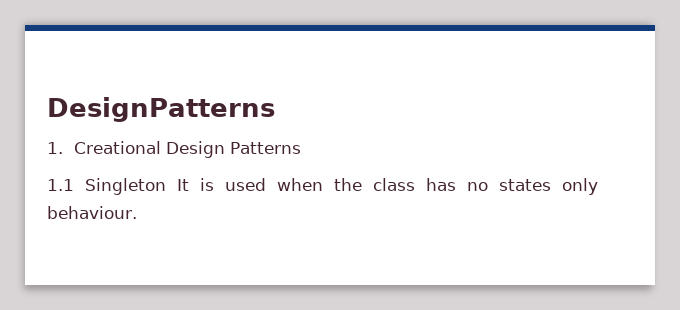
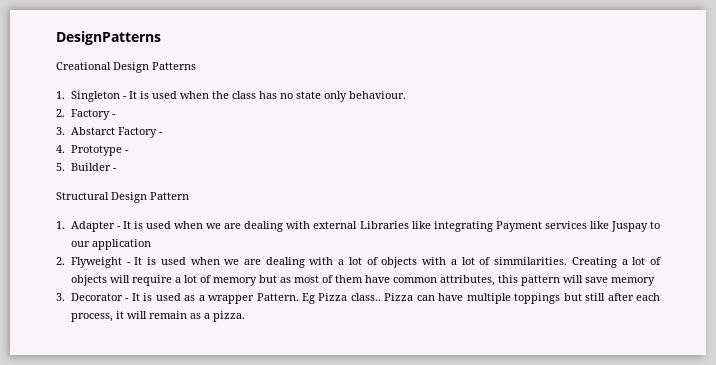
[47,142,63,154] 1. -> (161, 38) none
[47,178,166,195] 1.1 Singleton -> [56,91,127,102] 1. Singleton -
[499,179,551,191] states -> [295,91,321,99] state
(137, 212) none -> [56,109,116,120] [56,127,163,138] [56,145,129,156] [56,163,117,171] [56,192,189,203] [56,221,660,232] [70,239,151,250] [56,257,661,268] [70,275,655,286] [56,293,660,304] [70,311,245,322] // 2. Factory - // 3. Abstarct Factory - // 4. Prototype - // 5. Builder - // Structural Design Pattern // 1. Adapter - It is used when we are dealing with external Libraries like integrating Payment services like Juspay to our application // 2. Flyweight - It is used when we are dealing with a lot of objects with a lot of simmilarities. Creating a lot of objects will require a lot of memory but as most of them have common attributes, this pattern will save memory // 3. Decorator - It is used as a wrapper Pattern. Eg Pizza class.. Pizza can have multiple toppings but still after each process, it will remain as a pizza.

